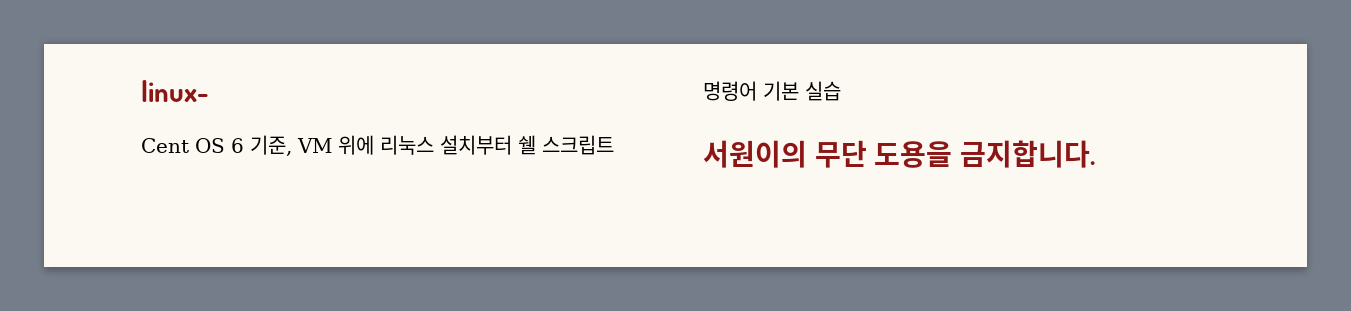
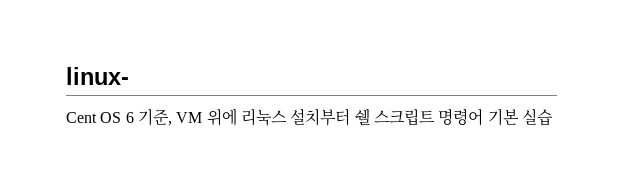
[703,140,1095,168] // 서원이의 무단 도용을 금지합니다. -> (553, 117) none

